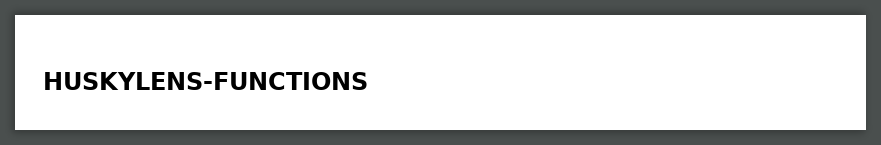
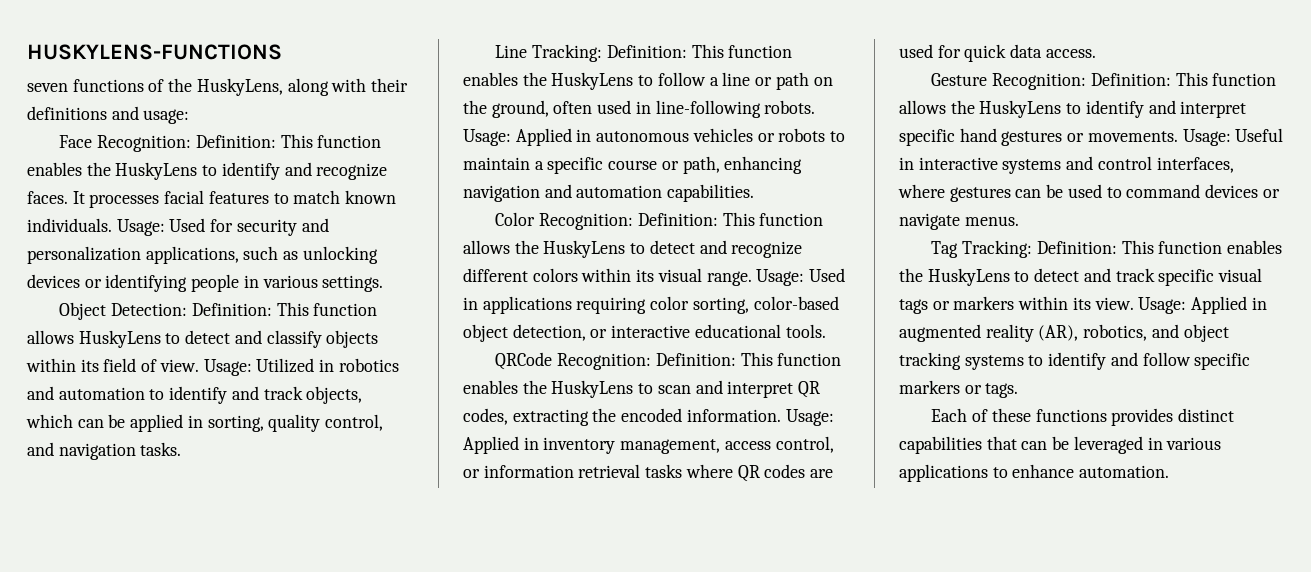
(368, 81) none -> [27,78,409,96] [27,106,190,124] [59,134,382,152] [27,162,388,180] [27,190,397,208] [27,218,329,236] [27,246,378,264] [27,274,384,292] [59,302,378,320] [27,330,379,348] [26,358,399,376] [27,386,363,404] [26,414,384,432] [27,442,182,460] [495,44,793,62] [463,72,833,90] [463,100,816,118] [463,128,846,146] [463,156,803,174] [463,184,755,202] [495,212,824,230] [463,240,803,258] [463,268,846,286] [463,296,839,314] [463,324,826,342] [495,352,842,370] [463,380,821,398] [463,408,834,426] [463,436,834,454] [463,464,834,482] [899,44,1096,62] [931,72,1277,90] [899,100,1247,118] [899,128,1284,146] [899,156,1234,174] [898,184,1280,202] [899,213,1019,230] [931,240,1283,258] [899,268,1263,286] [899,296,1267,314] [899,324,1229,342] [899,352,1251,370] [899,380,1019,398] [931,408,1235,426] [899,436,1222,454] [899,464,1170,482] // seven functions of the HuskyLens, along with their definitions and usage: // Face Recognition: Definition: This function enables the HuskyLens to identify and recognize faces. It processes facial features to match known individuals. Usage: Used for security and personalization applications, such as unlocking devices or identifying people in various settings. // Object Detection: Definition: This function allows HuskyLens to detect and classify objects within its field of view. Usage: Utilized in robotics and automation to identify and track objects, which can be applied in sorting, quality control, and navigation tasks. // Line Tracking: Definition: This function enables the HuskyLens to follow a line or path on the ground, often used in line-following robots. Usage: Applied in autonomous vehicles or robots to maintain a specific course or path, enhancing navigation and automation capabilities. // Color Recognition: Definition: This function allows the HuskyLens to detect and recognize different colors within its visual range. Usage: Used in applications requiring color sorting, color-based object detection, or interactive educational tools. // QRCode Recognition: Definition: This function enables the HuskyLens to scan and interpret QR codes, extracting the encoded information. Usage: Applied in inventory management, access control, or information retrieval tasks where QR codes are used for quick data access. // Gesture Recognition: Definition: This function allows the HuskyLens to identify and interpret specific hand gestures or movements. Usage: Useful in interactive systems and control interfaces, where gestures can be used to command devices or navigate menus. // Tag Tracking: Definition: This function enables the HuskyLens to detect and track specific visual tags or markers within its view. Usage: Applied in augmented reality (AR), robotics, and object tracking systems to identify and follow specific markers or tags. // Each of these functions provides distinct capabilities that can be leveraged in various applications to enhance automation.

